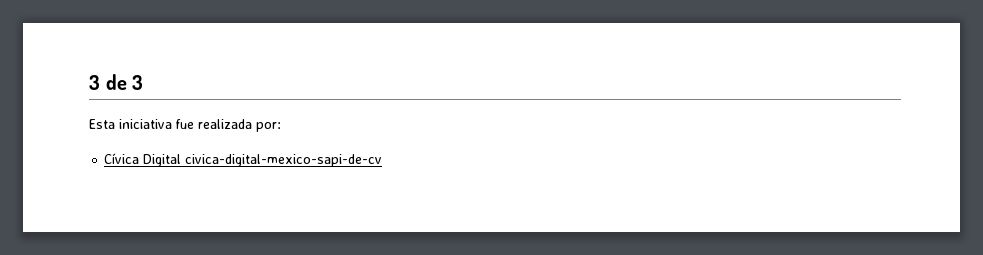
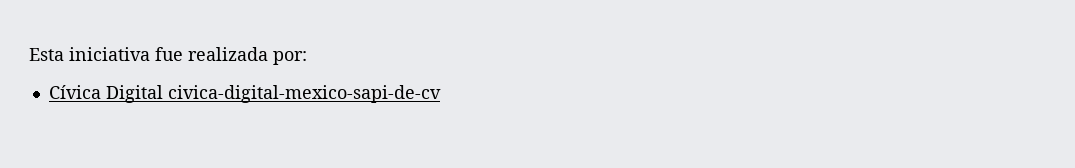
[89,74,144,90] 3 de 3 // -> (29, 54) none

